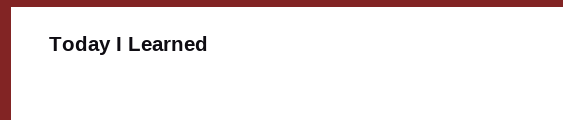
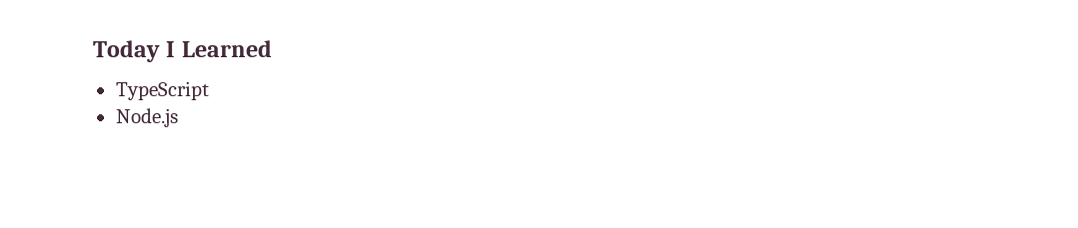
(208, 43) none -> [114,81,209,101] [114,108,179,128] // TypeScript // Node.js

